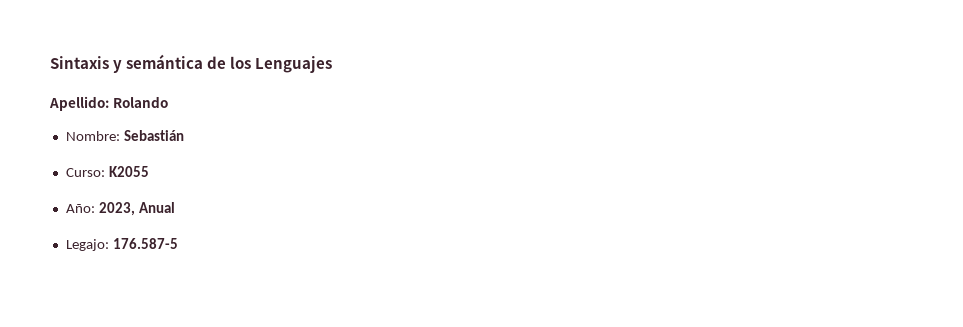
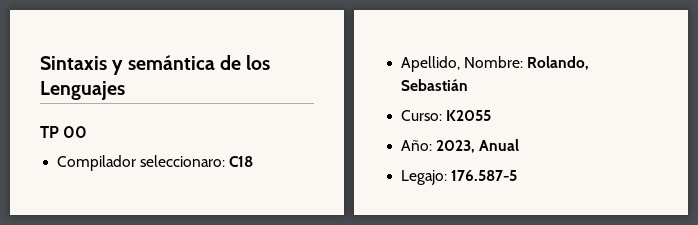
[49,96,168,111] [65,131,120,141] Apellido: Rolando // Nombre: -> [40,126,88,138] [57,155,254,171] [401,56,590,72] TP 00 // Compilador seleccionaro: C18 // Apellido, Nombre: Rolando,

